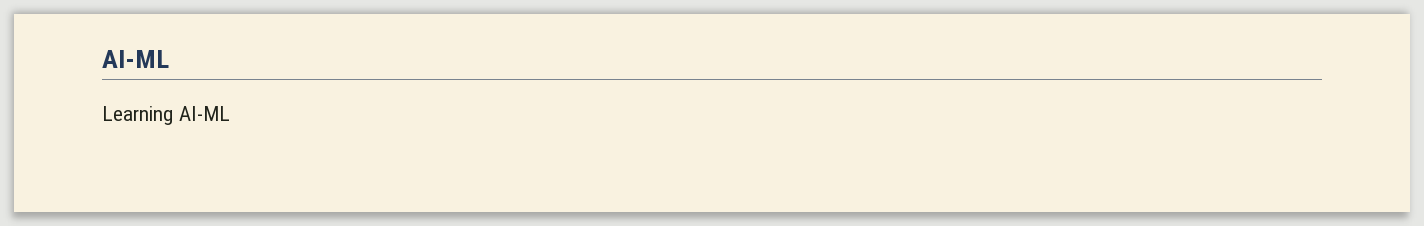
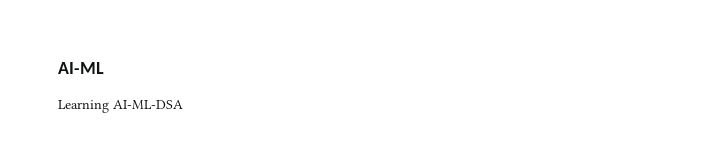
[178,106,230,121] AI-ML -> [113,100,183,109] AI-ML-DSA

